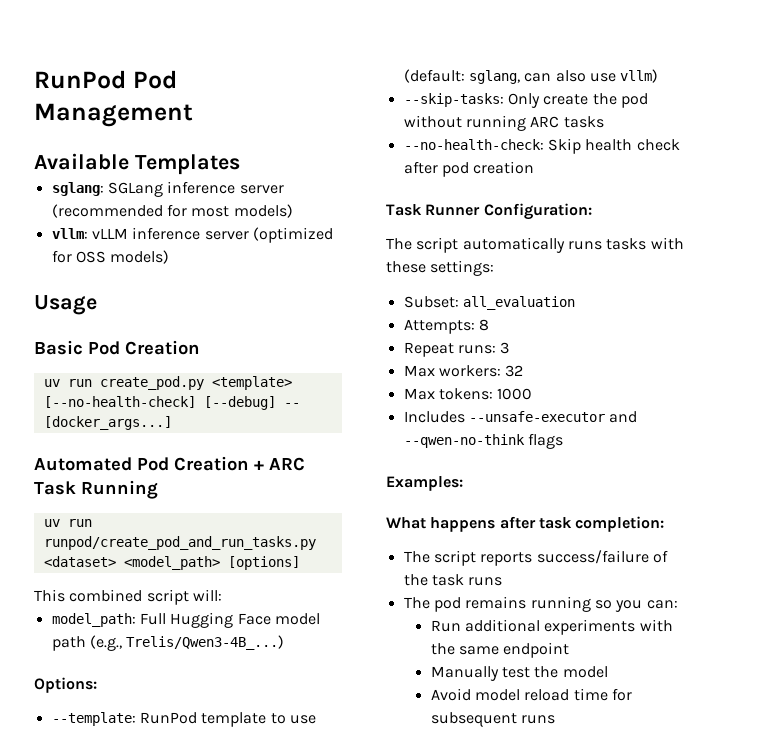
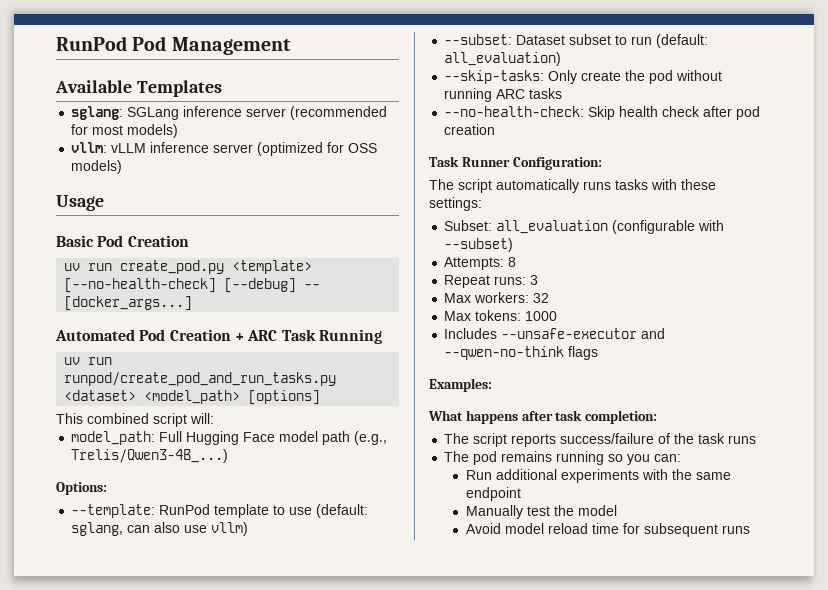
(659, 76) none -> [444,34,709,48] [444,52,562,66] // --subset: Dataset subset to run (default: all_evaluation)
(575, 303) none -> [612,220,725,234] [444,238,514,252] (configurable with --subset)

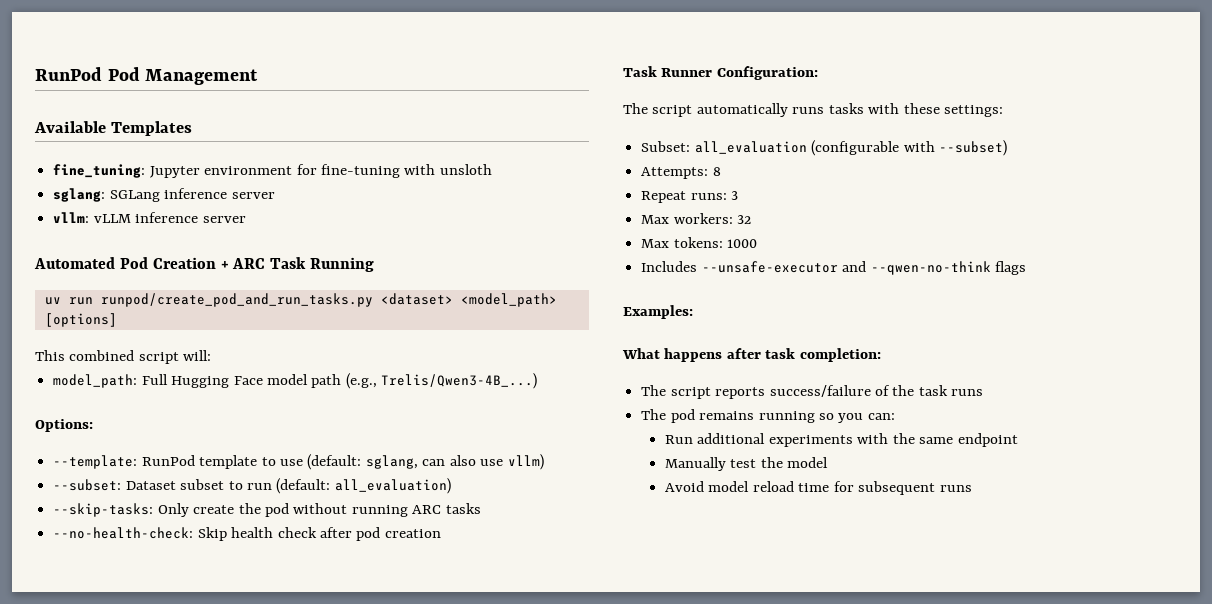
(222, 88) none -> [53,164,492,178] // fine_tuning: Jupyter environment for fine-tuning with unsloth
[290,106,388,120] [71,124,179,138] (recommended for most models) -> (275, 195) none
[257,142,378,156] [71,160,123,174] [56,195,104,211] [56,235,189,247] [64,260,313,274] [64,278,321,293] [64,296,193,311] (optimized for OSS models) // Usage // Basic Pod Creation // uv run create_pod.py <template> [--no-health-check] [--debug] -- [docker_args...] -> (246, 219) none

